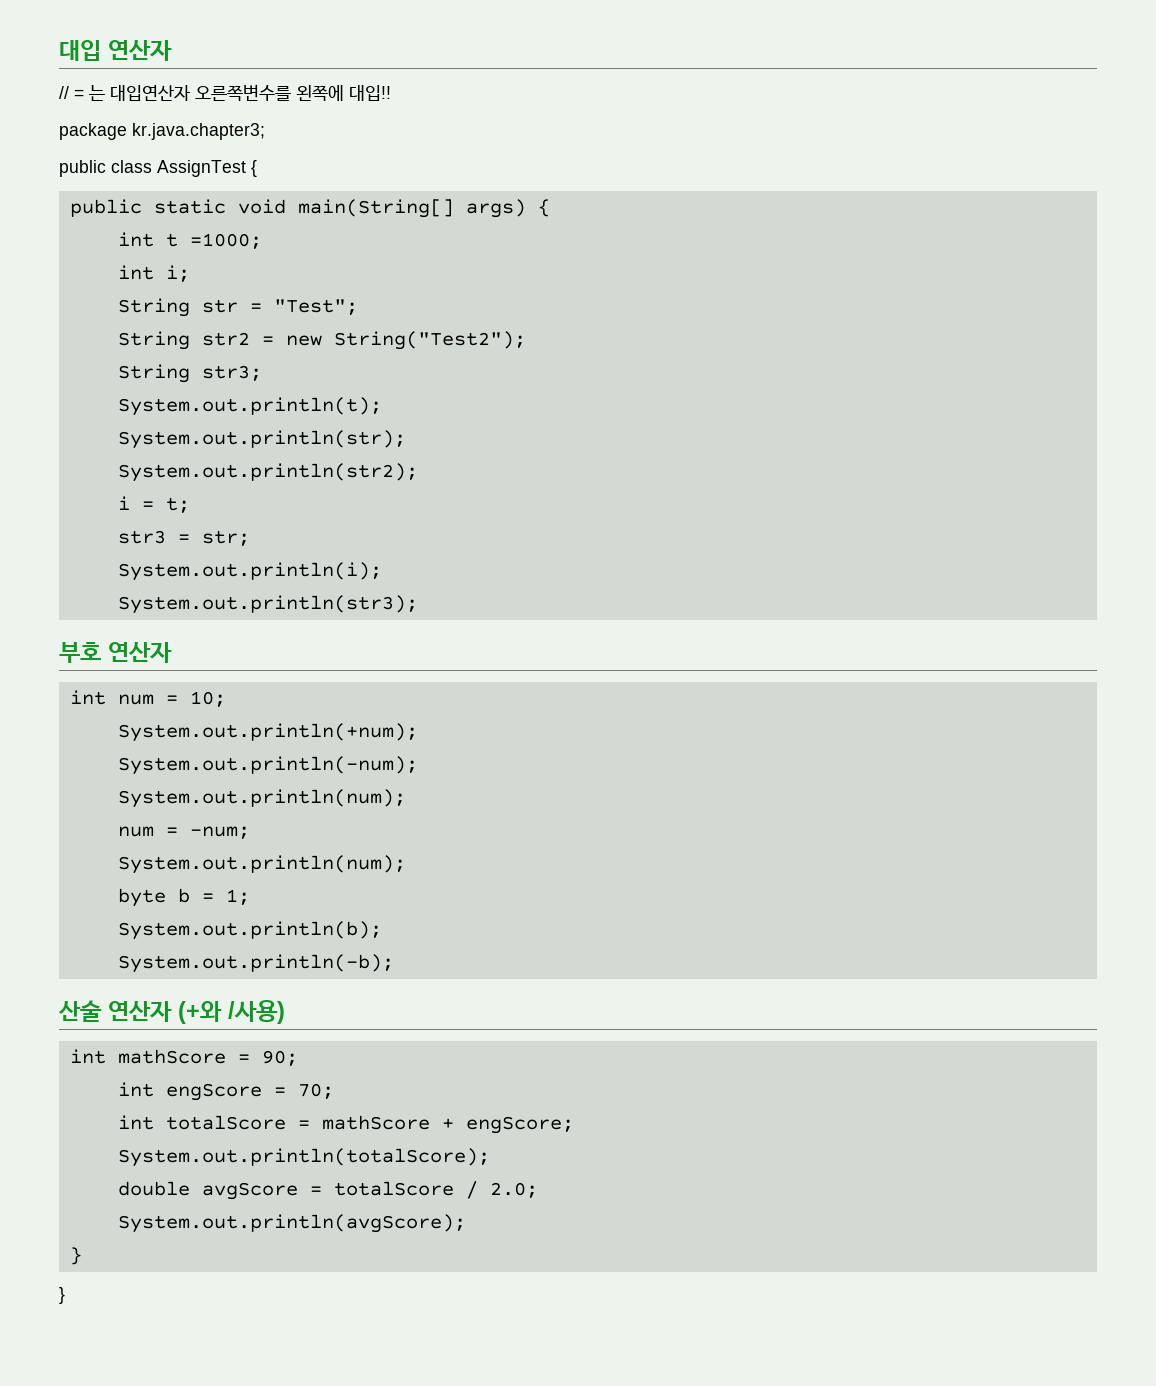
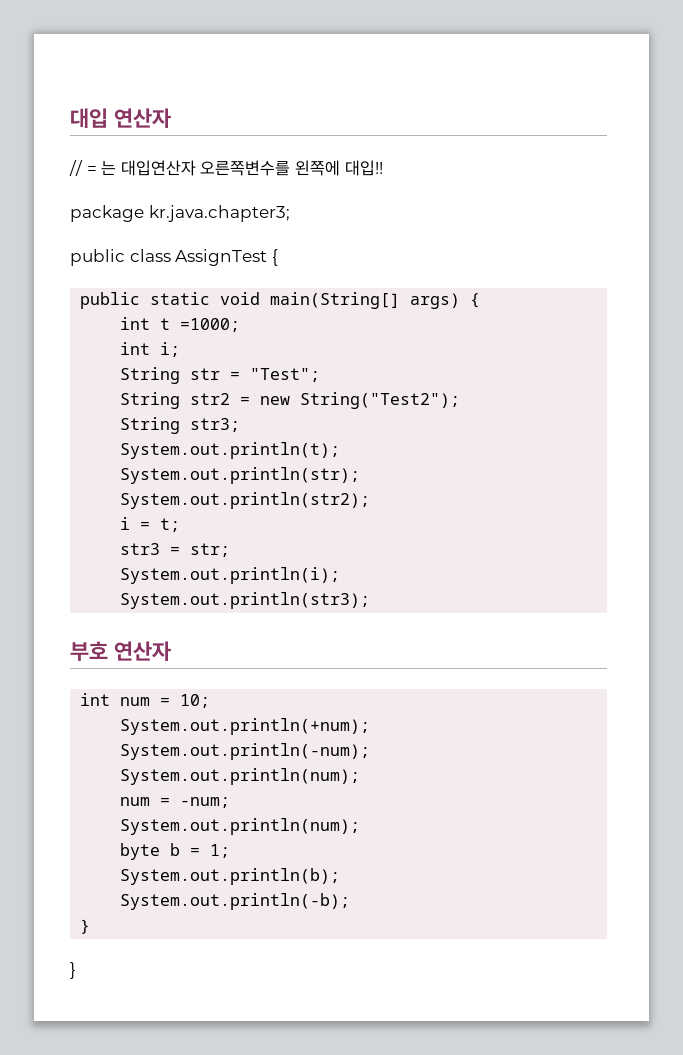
[58,1000,285,1024] [69,1049,298,1066] [117,1082,334,1101] [117,1115,574,1134] [117,1148,490,1167] [117,1181,538,1200] [117,1214,466,1233] // 산술 연산자 (+와 /사용) // int mathScore = 90; // int engScore = 70; // int totalScore = mathScore + engScore; // System.out.println(totalScore); // double avgScore = totalScore / 2.0; // System.out.println(avgScore); -> (351, 901) none

